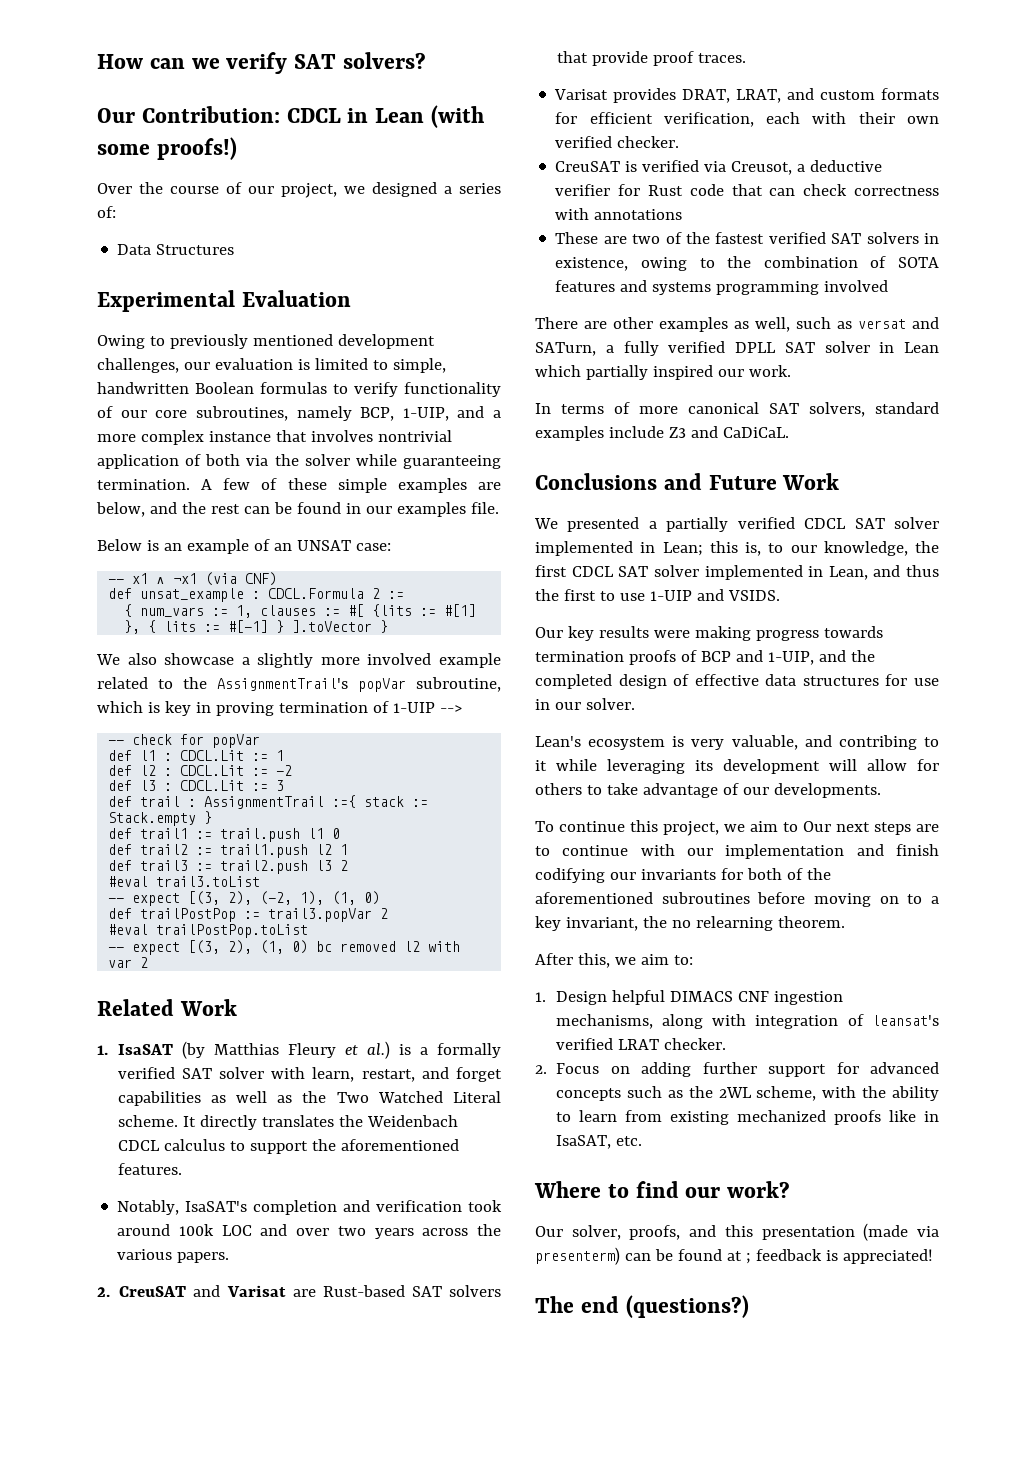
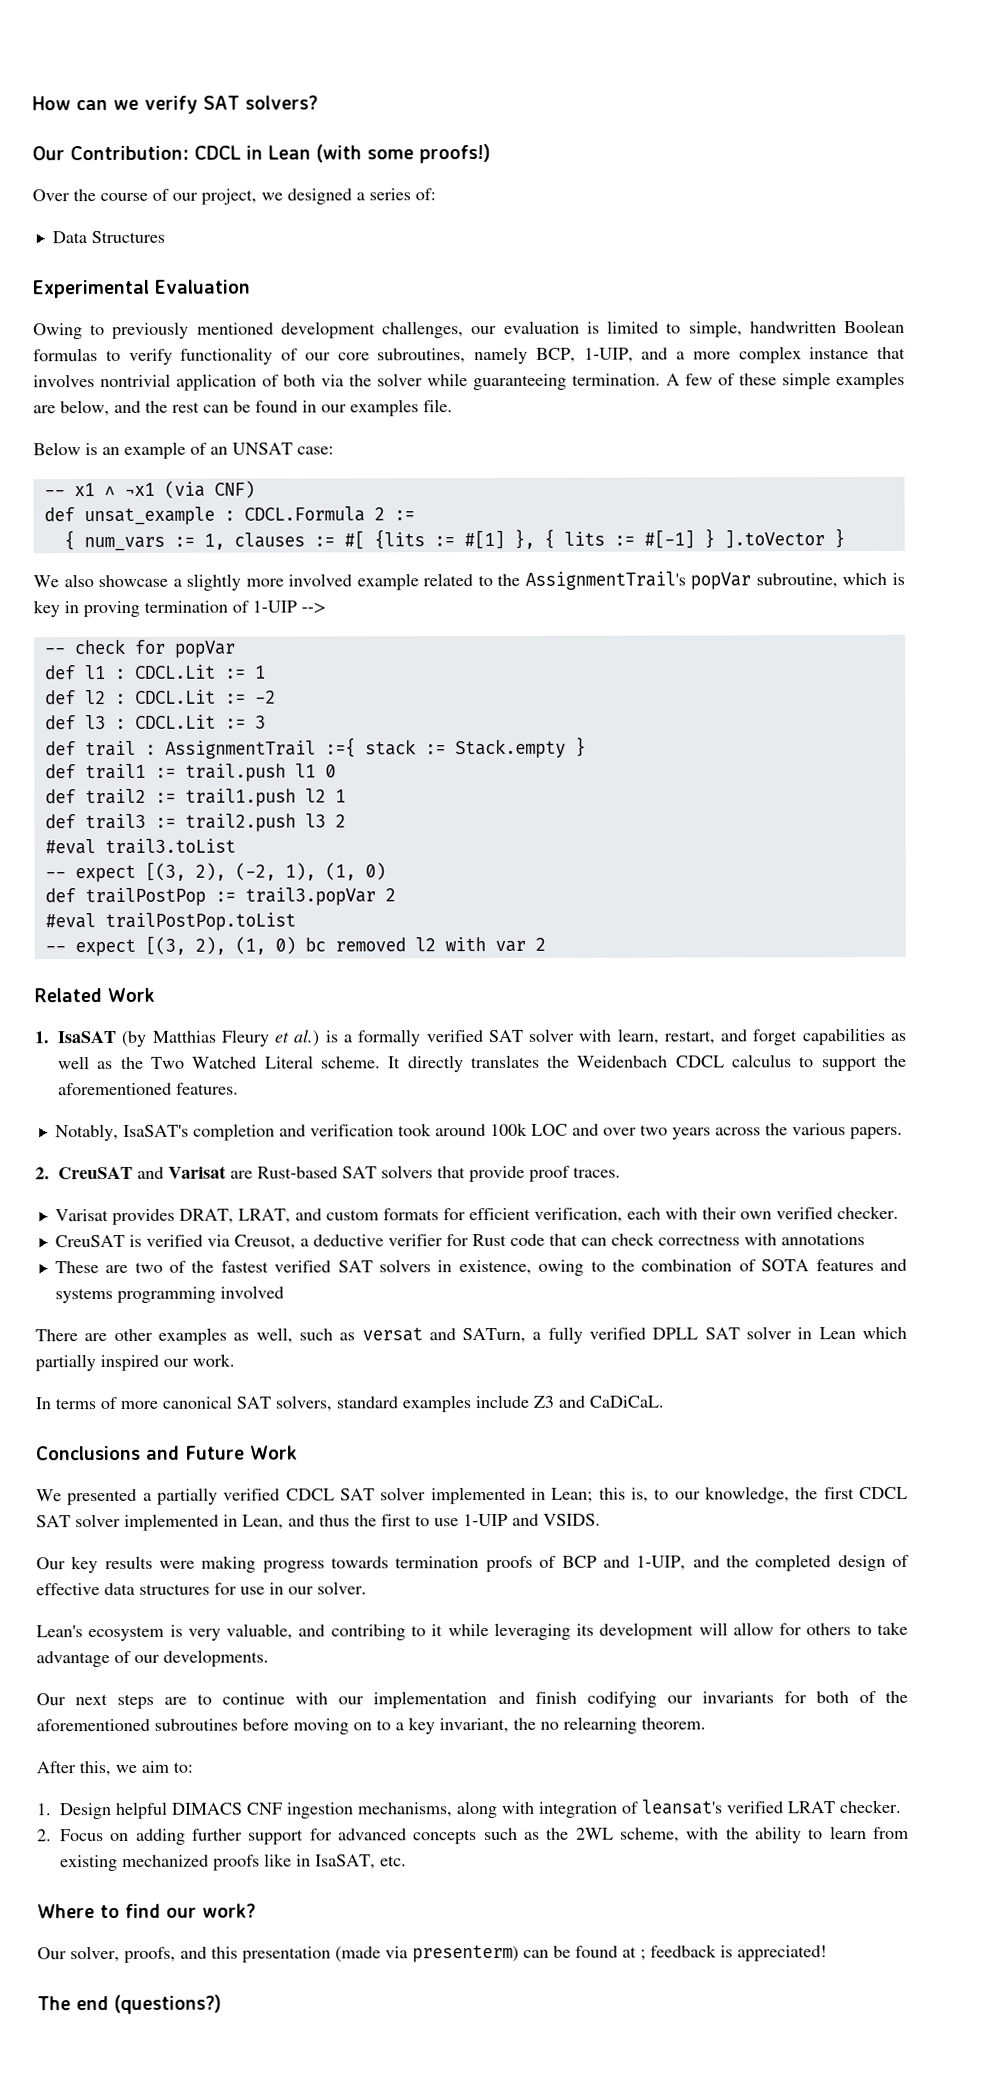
[535,820,798,836] To continue this project, we aim to -> (269, 1658) none

